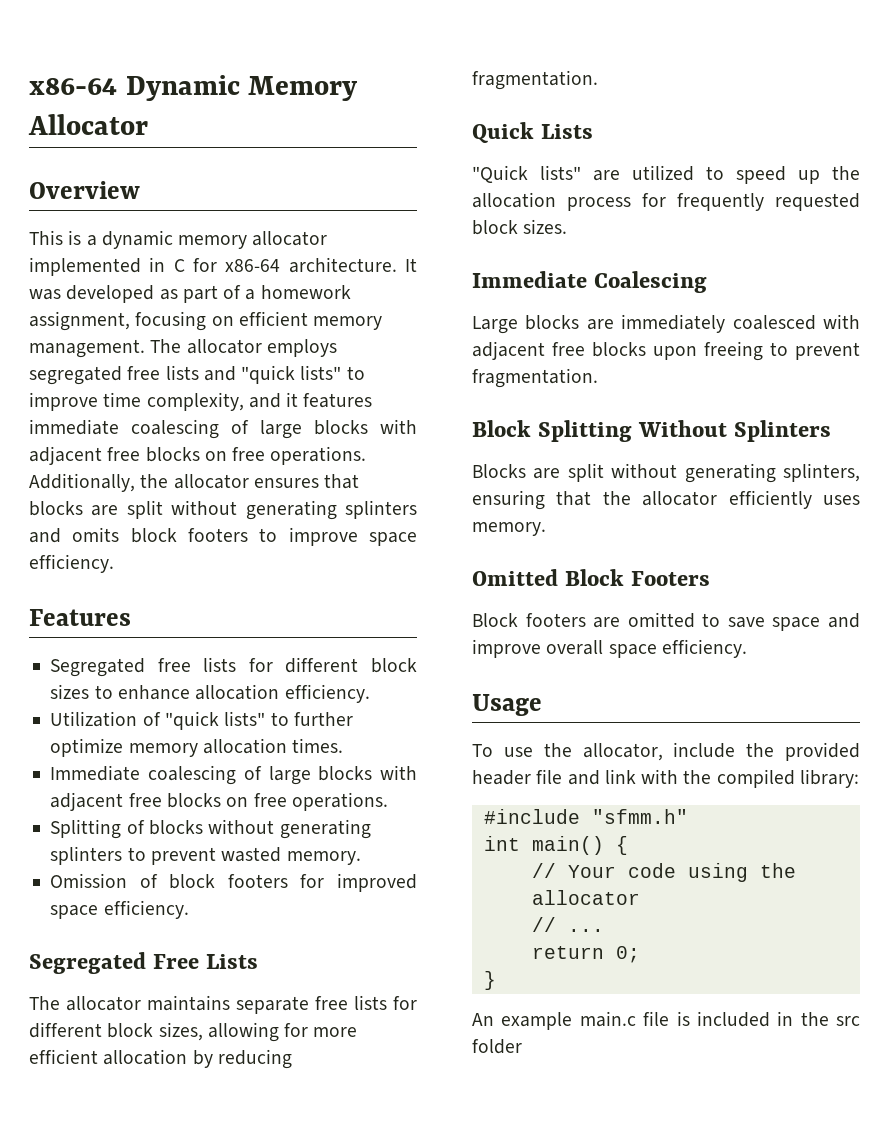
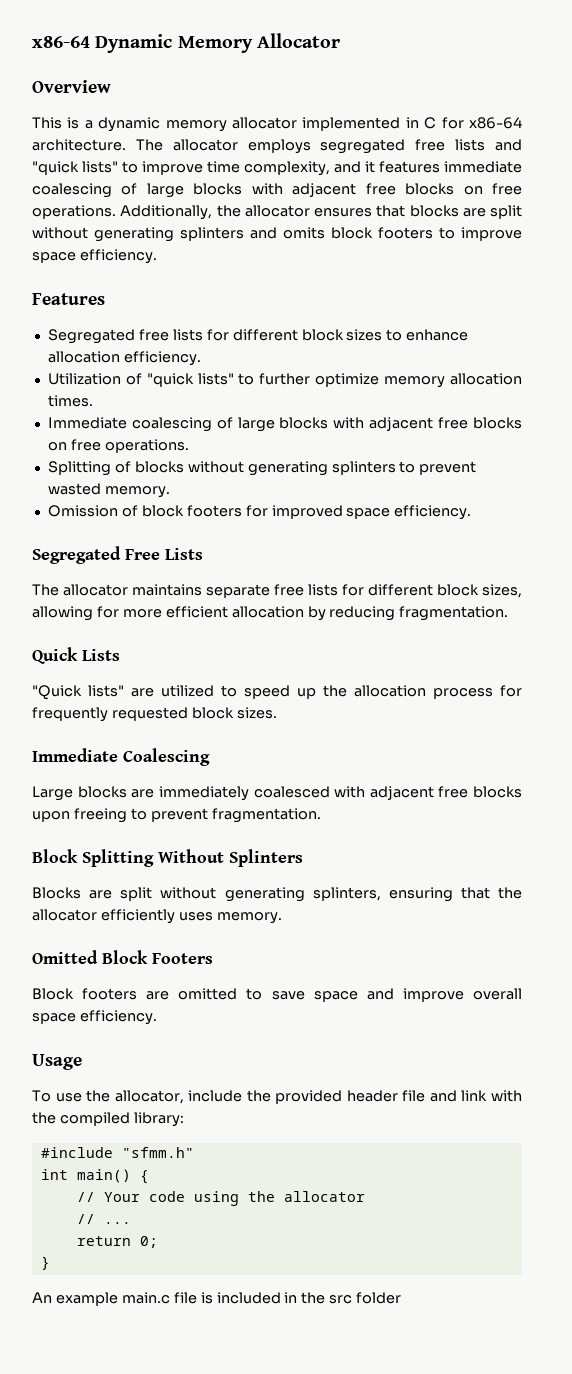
[404,258,417,272] [29,285,351,303] [29,311,383,331] [29,339,145,358] It was developed as part of a homework assignment, focusing on efficient memory management. -> (126, 145) none

